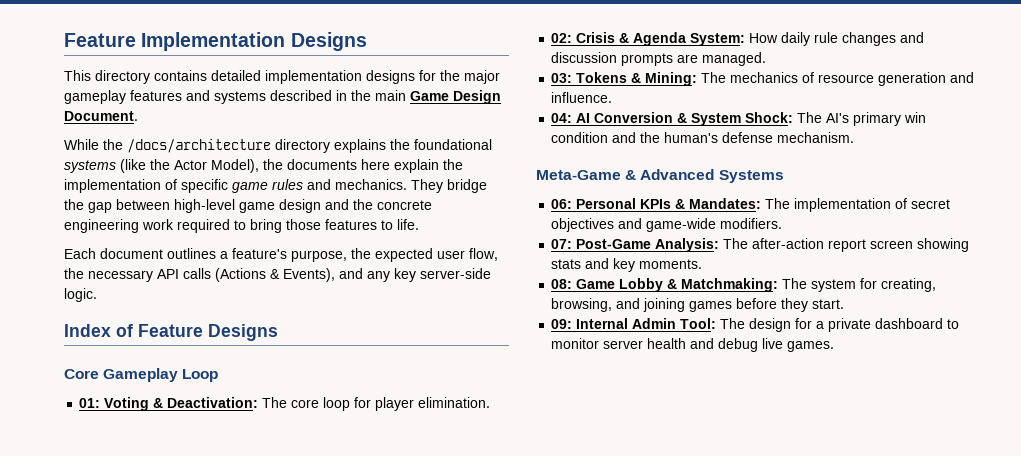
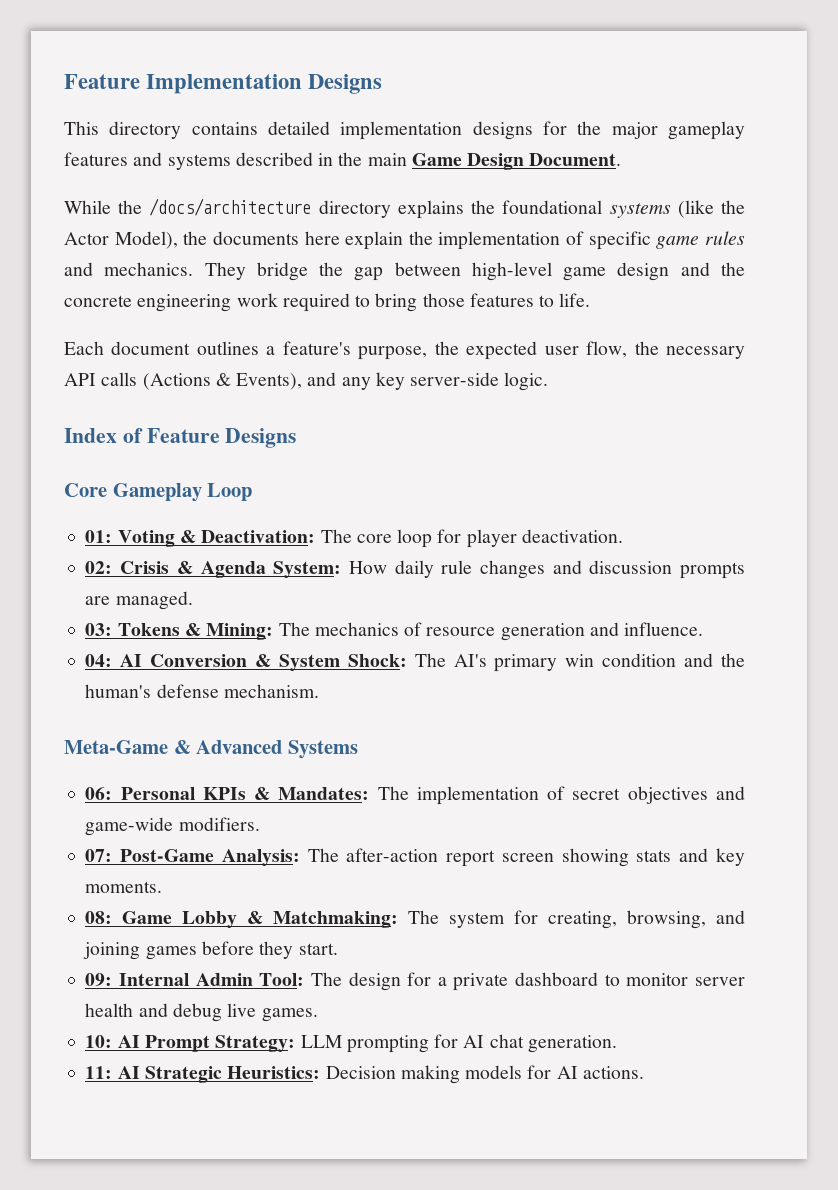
[418,397,491,408] elimination. -> [521,529,623,543] deactivation.
(835, 346) none -> [85,1034,617,1053] [85,1065,644,1084] // 10: AI Prompt Strategy: LLM prompting for AI chat generation. // 11: AI Strategic Heuristics: Decision making models for AI actions.

